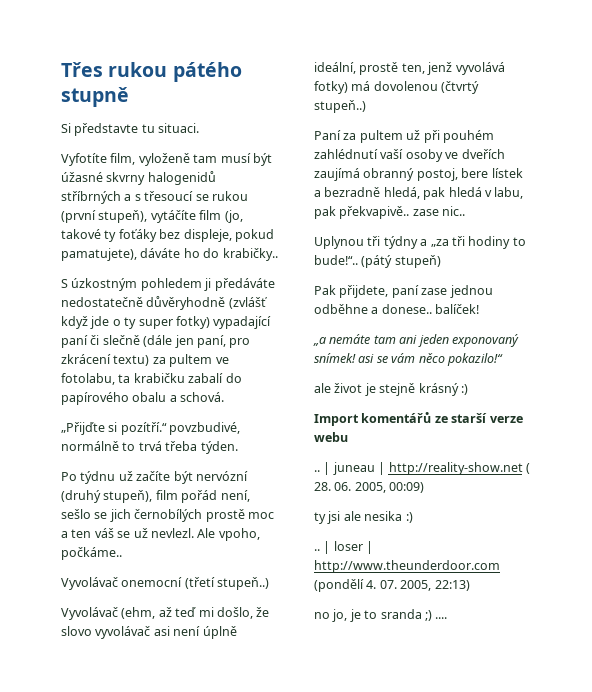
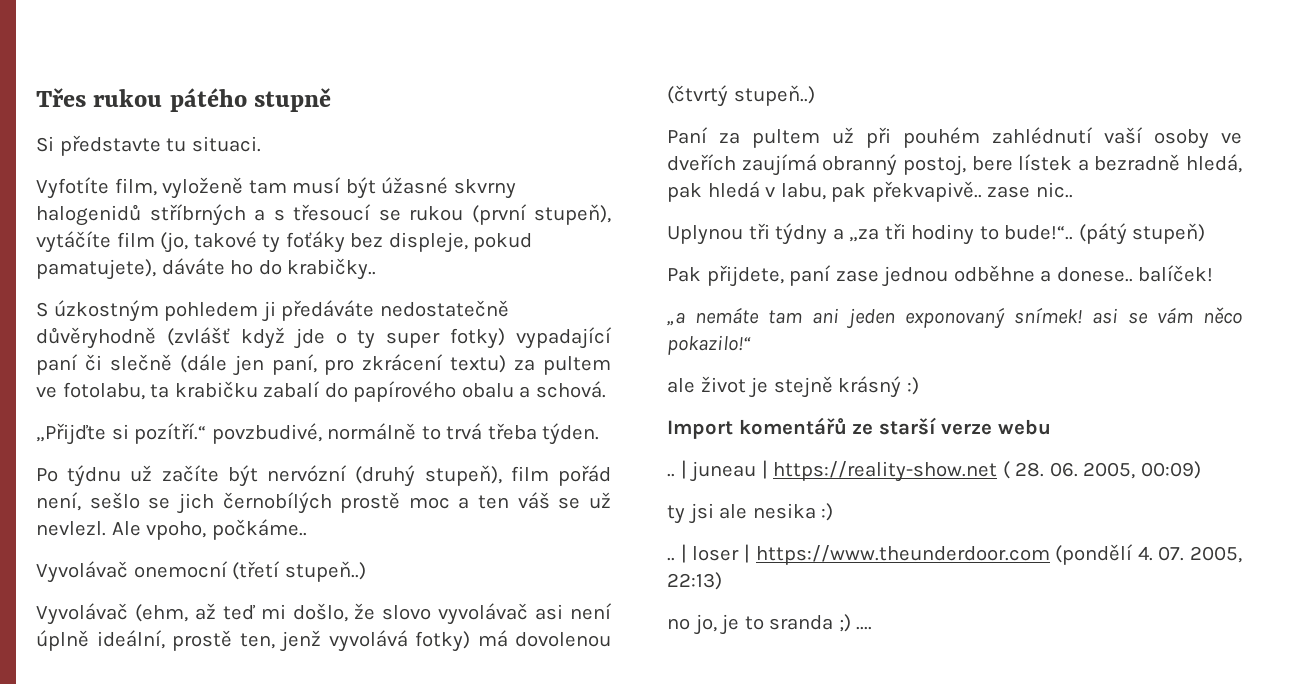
[388,462,523,475] http://reality-show.net -> [773,461,998,482] https://reality-show.net
[314,560,500,573] http://www.theunderdoor.com -> [755,545,1050,565] https://www.theunderdoor.com

